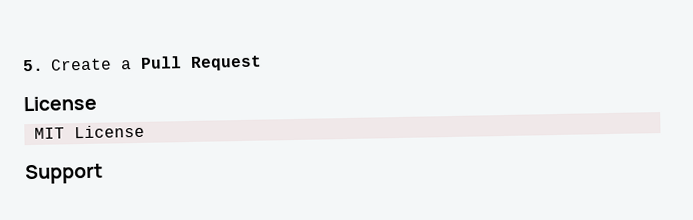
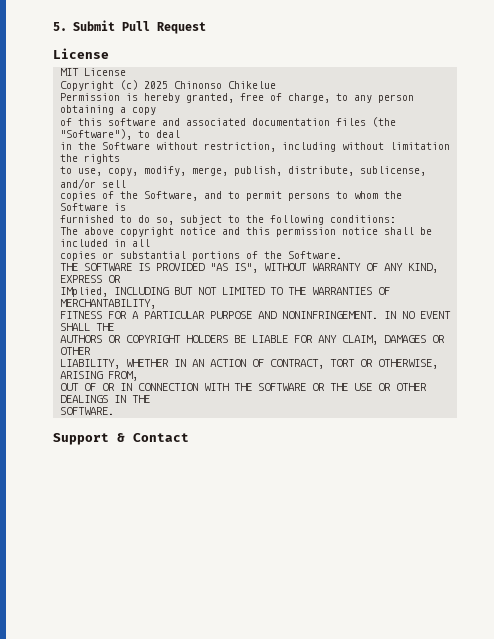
[50,58,132,71] Create a -> [72,20,115,31] Submit
(145, 131) none -> [59,80,276,91] [59,93,414,103] [59,105,156,115] [59,117,396,127] [59,129,180,140] [59,142,450,152] [59,154,120,164] [59,166,426,176] [59,178,126,189] [59,191,402,201] [59,203,126,211] [59,215,396,225] [59,227,432,237] [59,239,150,247] [59,251,342,261] [59,263,438,273] [59,275,121,283] [59,287,390,297] [59,299,156,309] [59,311,451,319] [59,323,114,331] [59,335,445,345] [59,347,91,355] [59,359,438,369] [59,371,138,381] [59,383,427,391] [59,395,150,403] [59,407,114,415] // Copyright (c) 2025 Chinonso Chikelue // Permission is hereby granted, free of charge, to any person obtaining a copy // of this software and associated documentation files (the "Software"), to deal // in the Software without restriction, including without limitation the rights // to use, copy, modify, merge, publish, distribute, sublicense, and/or sell // copies of the Software, and to permit persons to whom the Software is // furnished to do so, subject to the following conditions: // The above copyright notice and this permission notice shall be included in all // copies or substantial portions of the Software. // THE SOFTWARE IS PROVIDED "AS IS", WITHOUT WARRANTY OF ANY KIND, EXPRESS OR // IMplied, INCLUDING BUT NOT LIMITED TO THE WARRANTIES OF MERCHANTABILITY, // FITNESS FOR A PARTICULAR PURPOSE AND NONINFRINGEMENT. IN NO EVENT SHALL THE // AUTHORS OR COPYRIGHT HOLDERS BE LIABLE FOR ANY CLAIM, DAMAGES OR OTHER // LIABILITY, WHETHER IN AN ACTION OF CONTRACT, TORT OR OTHERWISE, ARISING FROM, // OUT OF OR IN CONNECTION WITH THE SOFTWARE OR THE USE OR OTHER DEALINGS IN THE // SOFTWARE.
(103, 174) none -> [117,433,189,442] & Contact

